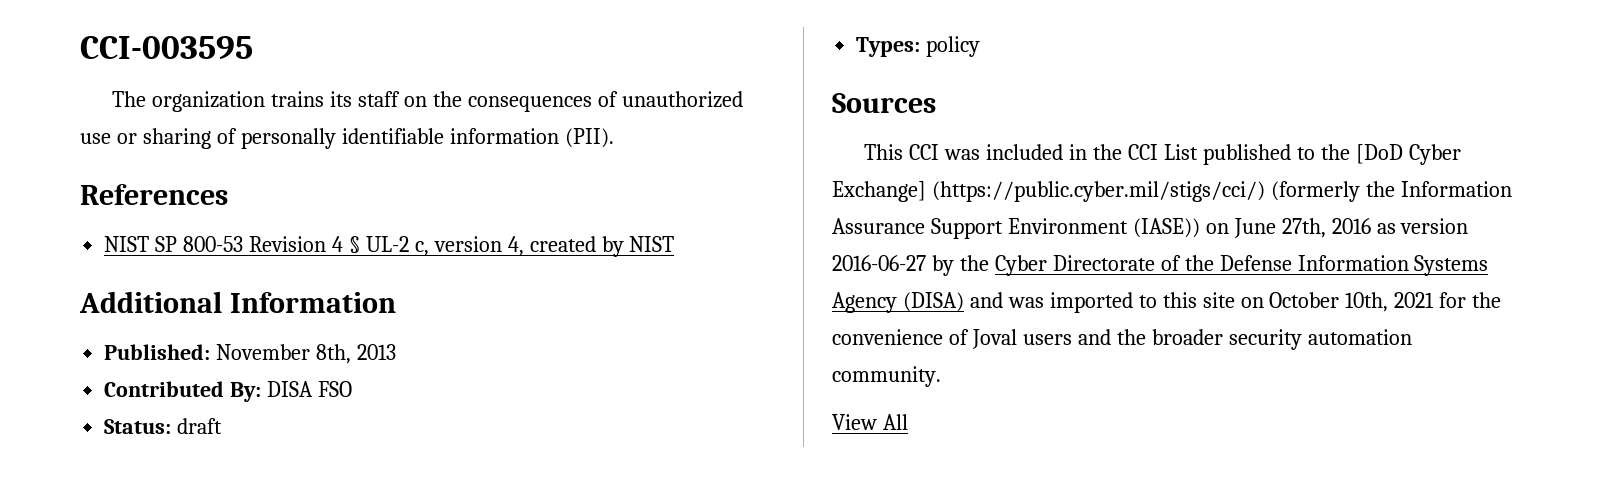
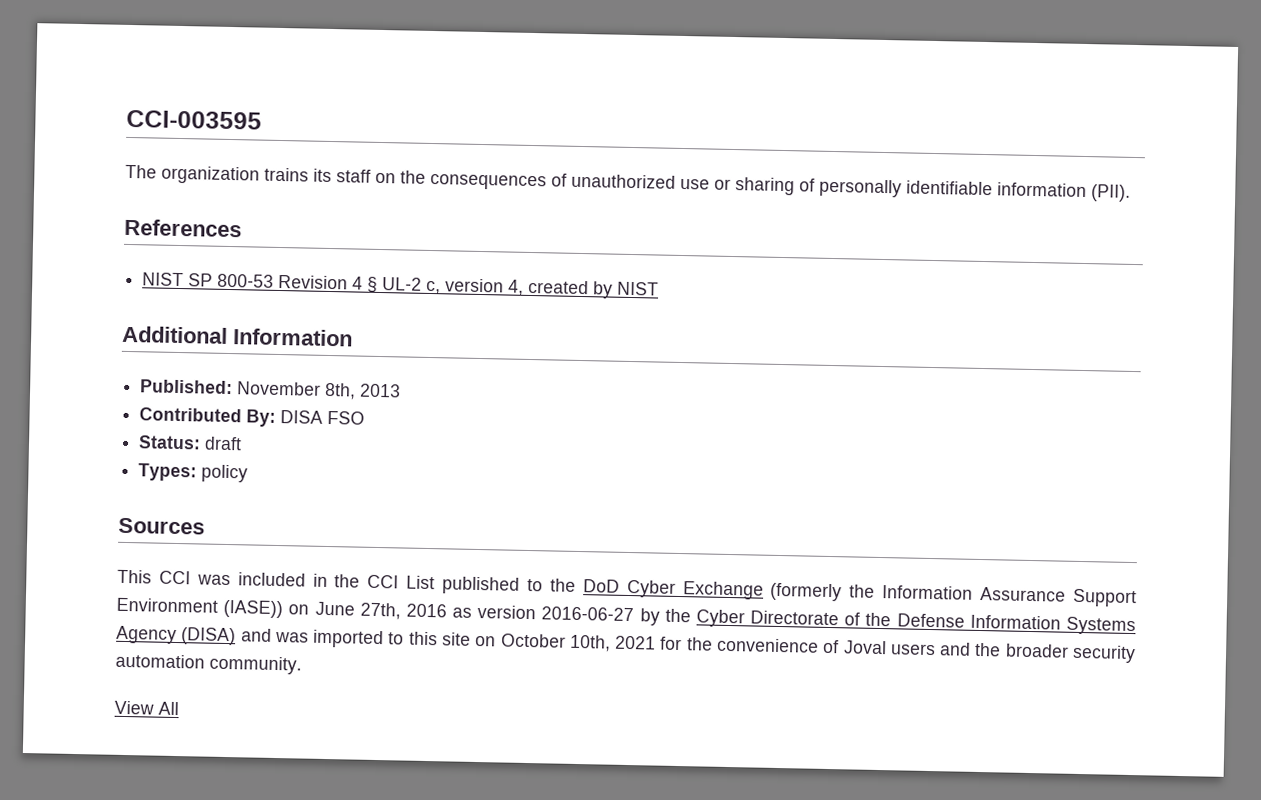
[1355,144,1461,165] [832,181,1265,202] [DoD Cyber Exchange] (https://public.cyber.mil/stigs/cci/) -> [582,579,764,600] DoD Cyber Exchange

